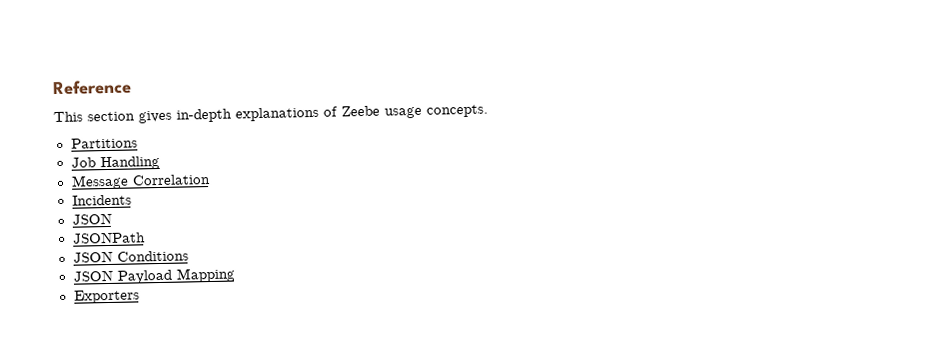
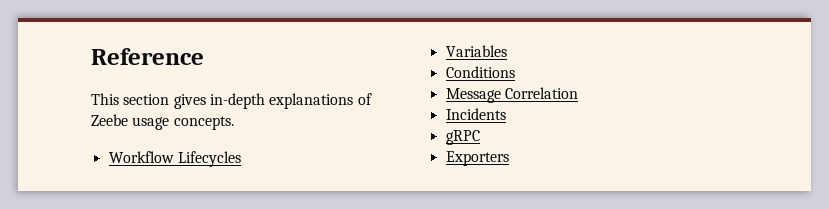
[70,137,138,149] [70,155,160,171] Partitions // Job Handling -> [108,151,241,167] [445,45,507,57] [445,66,515,78] Workflow Lifecycles // Variables // Conditions
[71,212,112,225] [71,231,146,244] [72,250,189,263] [72,267,235,284] JSON // JSONPath // JSON Conditions // JSON Payload Mapping -> [445,130,480,145] gRPC

